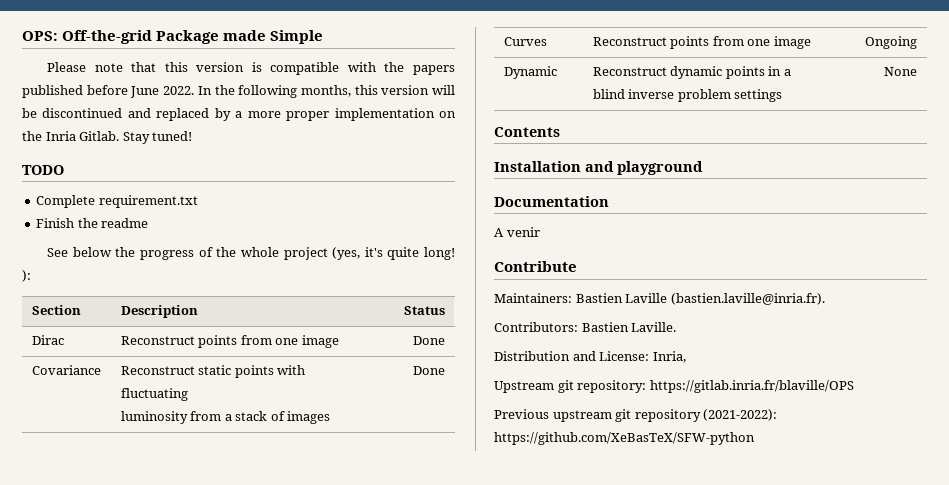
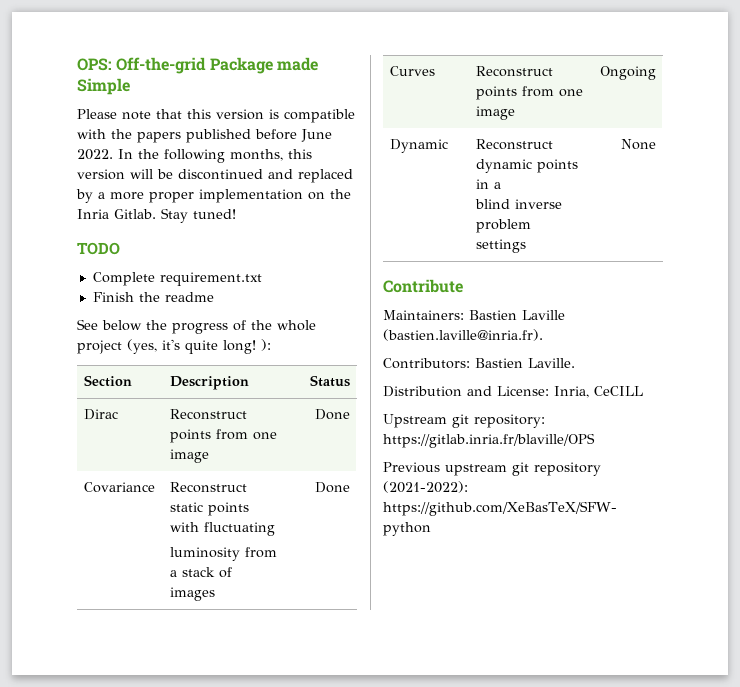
[494,127,560,137] [494,161,703,175] [494,196,609,207] [494,227,540,237] // Contents // Installation and playground // Documentation // A venir -> (656, 144) none
(686, 357) none -> [594,386,643,396] CeCILL

